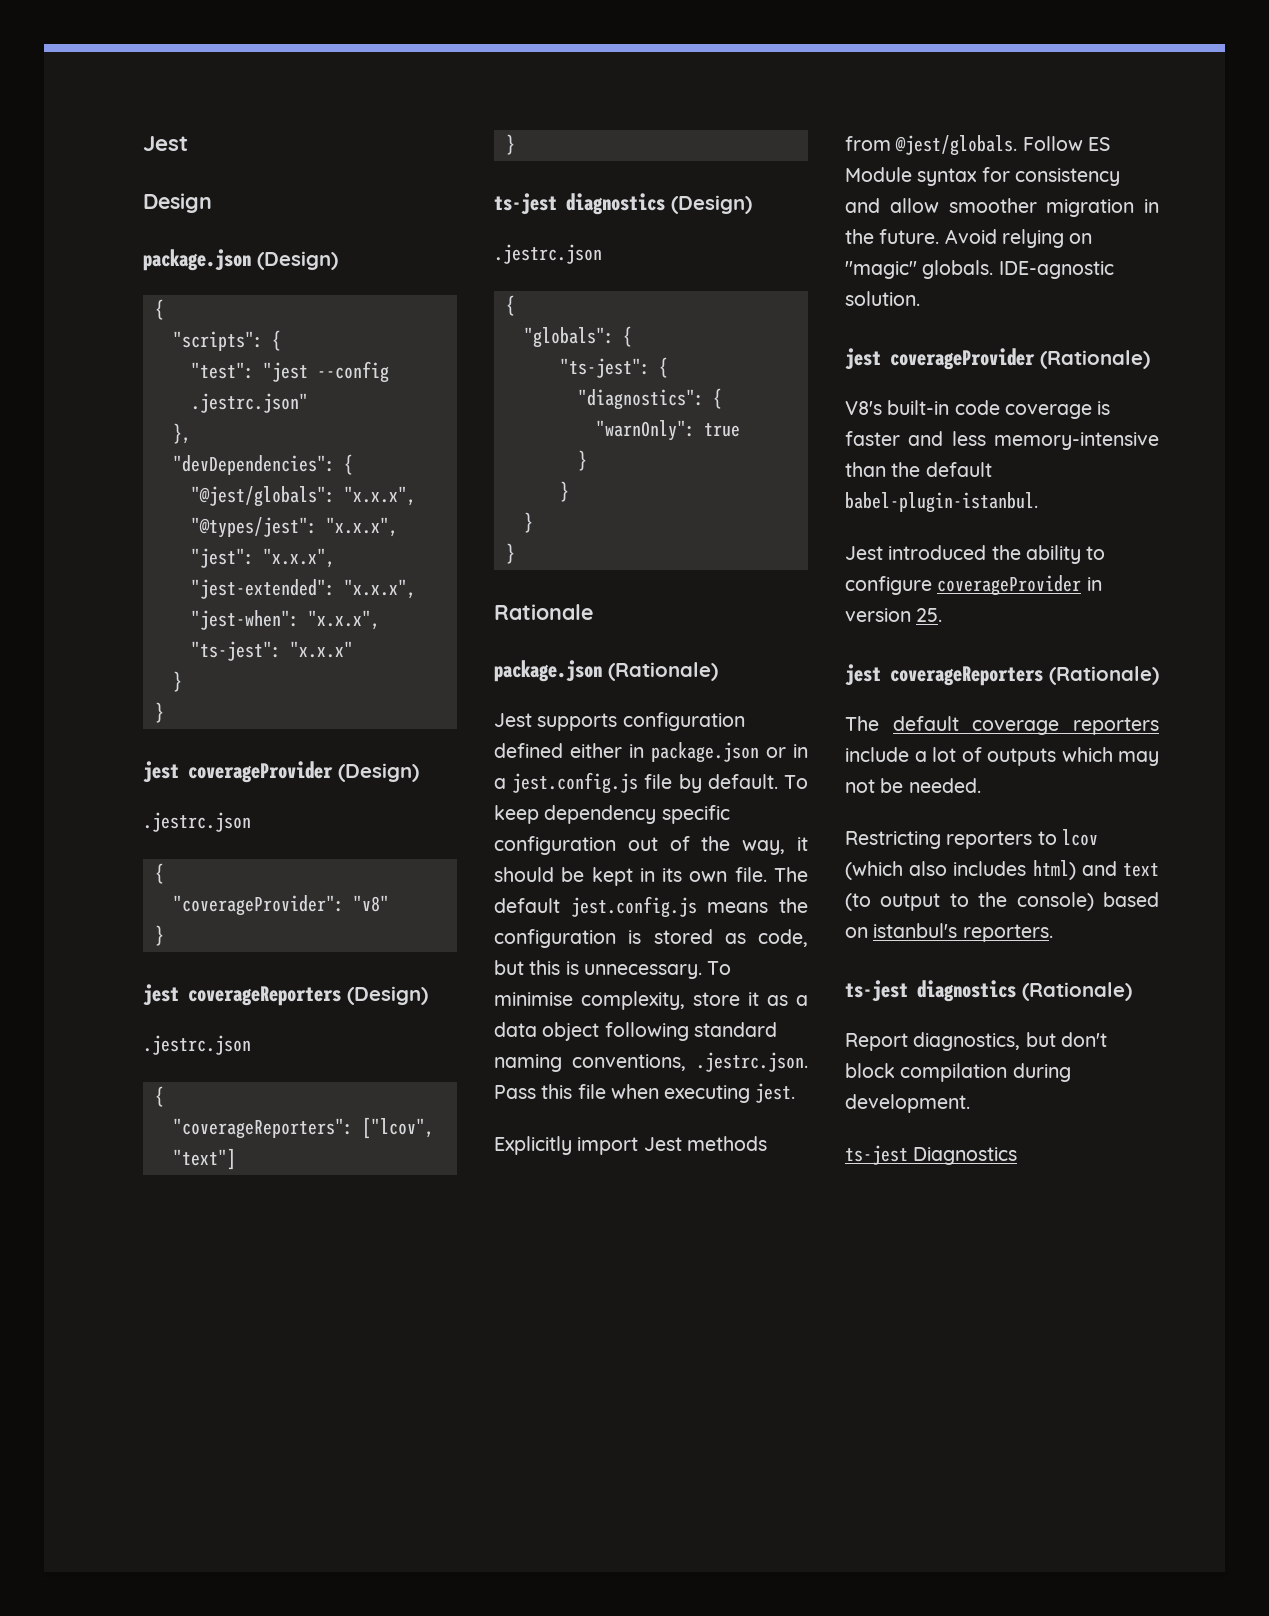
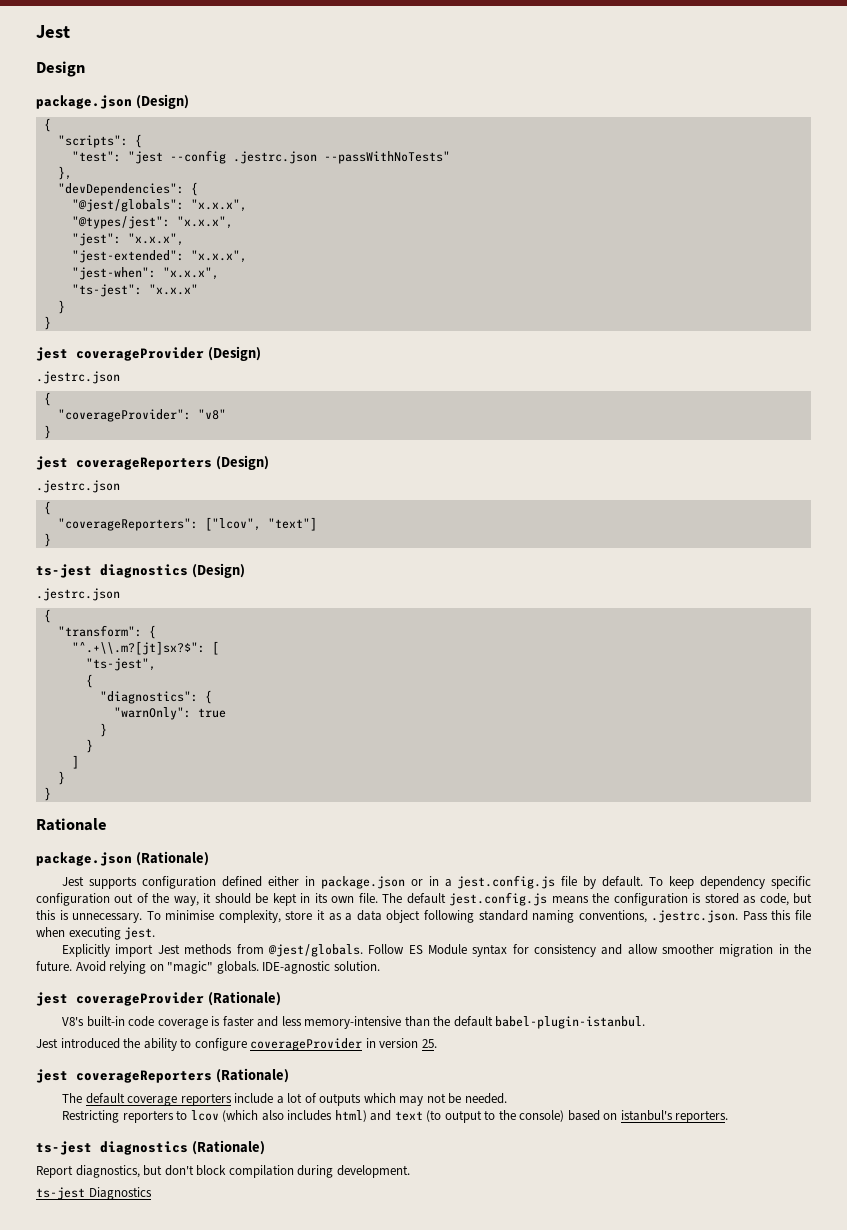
[190,393,308,413] .jestrc.json" -> [232,151,450,164] .jestrc.json --passWithNoTests"
[523,326,632,348] [559,358,650,378] "globals": { // "ts-jest": -> [57,625,156,639] [71,641,219,655] [85,658,156,671] "transform": { // "^.+\\.m?[jt]sx?$": [ // "ts-jest", //
(569, 491) none -> [71,755,79,769] // ]

